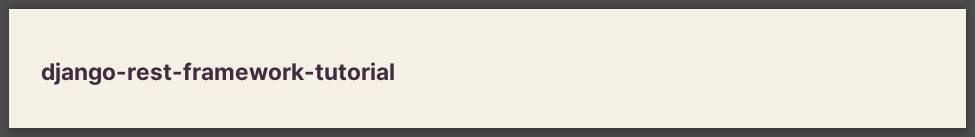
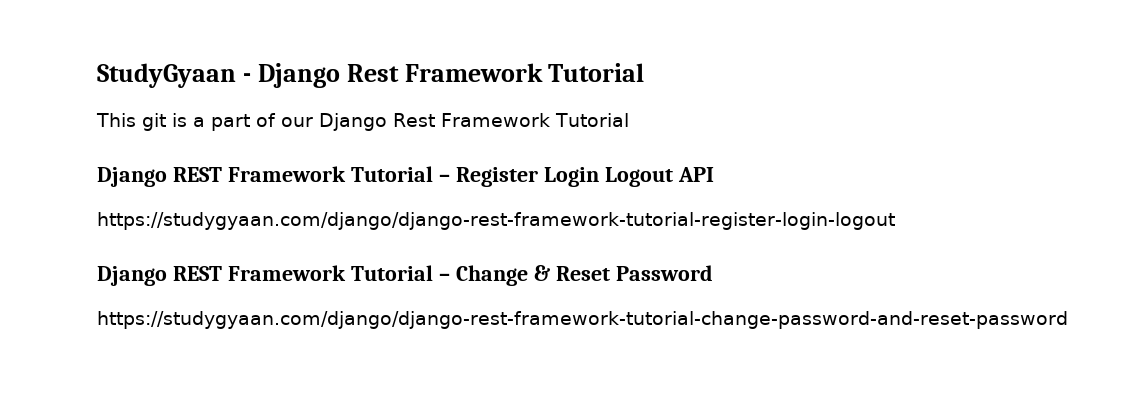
[41,62,395,85] django-rest-framework-tutorial -> [97,63,645,88] [96,113,629,131] [97,166,714,187] [97,212,895,230] [97,265,713,286] [97,311,1068,329] StudyGyaan - Django Rest Framework Tutorial // This git is a part of our Django Rest Framework Tutorial // Django REST Framework Tutorial – Register Login Logout API // https://studygyaan.com/django/django-rest-framework-tutorial-register-login-logout // Django REST Framework Tutorial – Change & Reset Password // https://studygyaan.com/django/django-rest-framework-tutorial-change-password-and-reset-password

